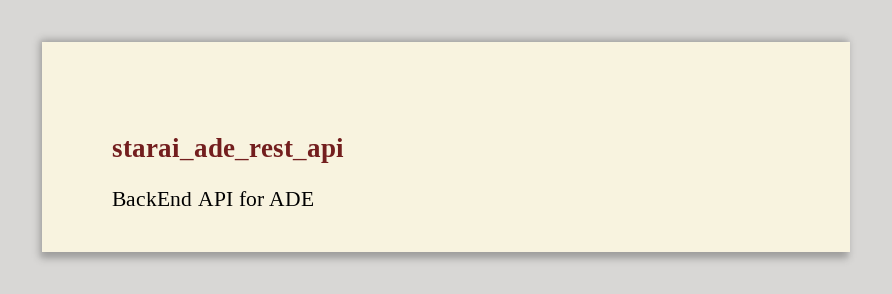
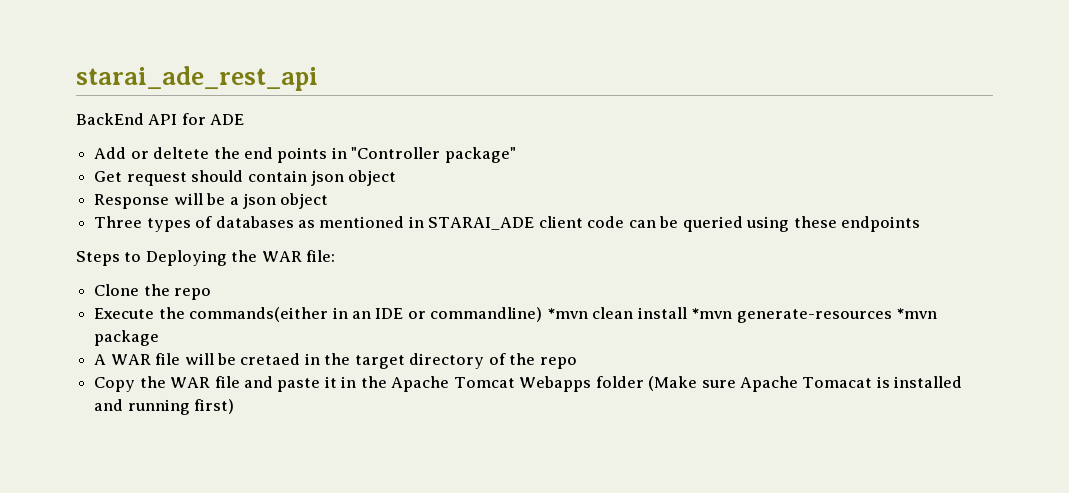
(315, 199) none -> [94,147,516,163] [94,170,397,186] [94,193,329,209] [94,216,920,232] [76,250,336,266] [94,284,212,300] [94,307,938,323] [94,330,160,346] [94,353,577,369] [94,376,963,392] [94,399,235,415] // Add or deltete the end points in "Controller package" // Get request should contain json object // Response will be a json object // Three types of databases as mentioned in STARAI_ADE client code can be queried using these endpoints // Steps to Deploying the WAR file: // Clone the repo // Execute the commands(either in an IDE or commandline) *mvn clean install *mvn generate-resources *mvn package // A WAR file will be cretaed in the target directory of the repo // Copy the WAR file and paste it in the Apache Tomcat Webapps folder (Make sure Apache Tomacat is installed and running first)

